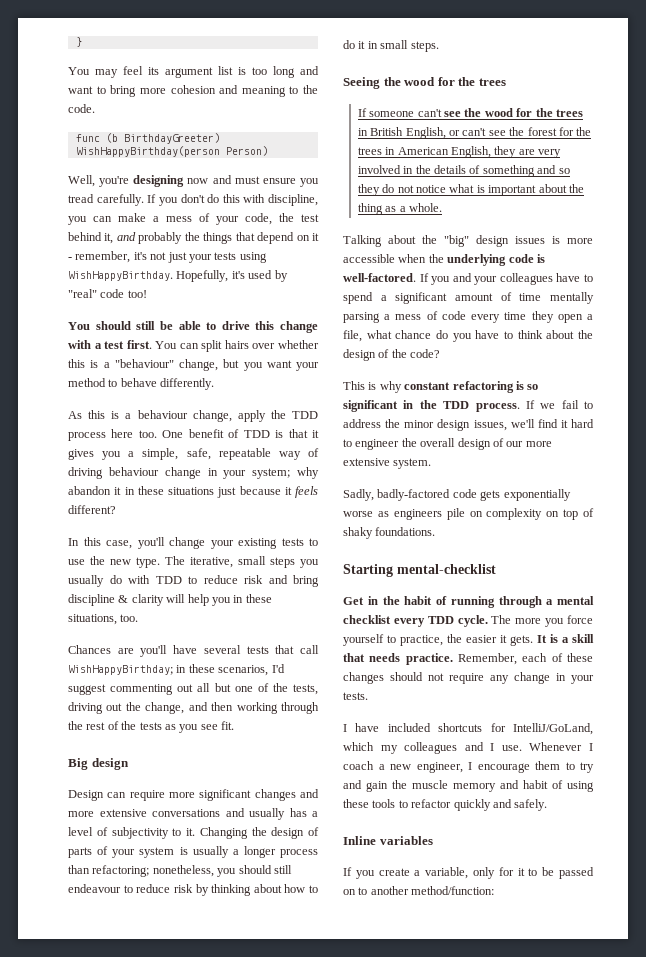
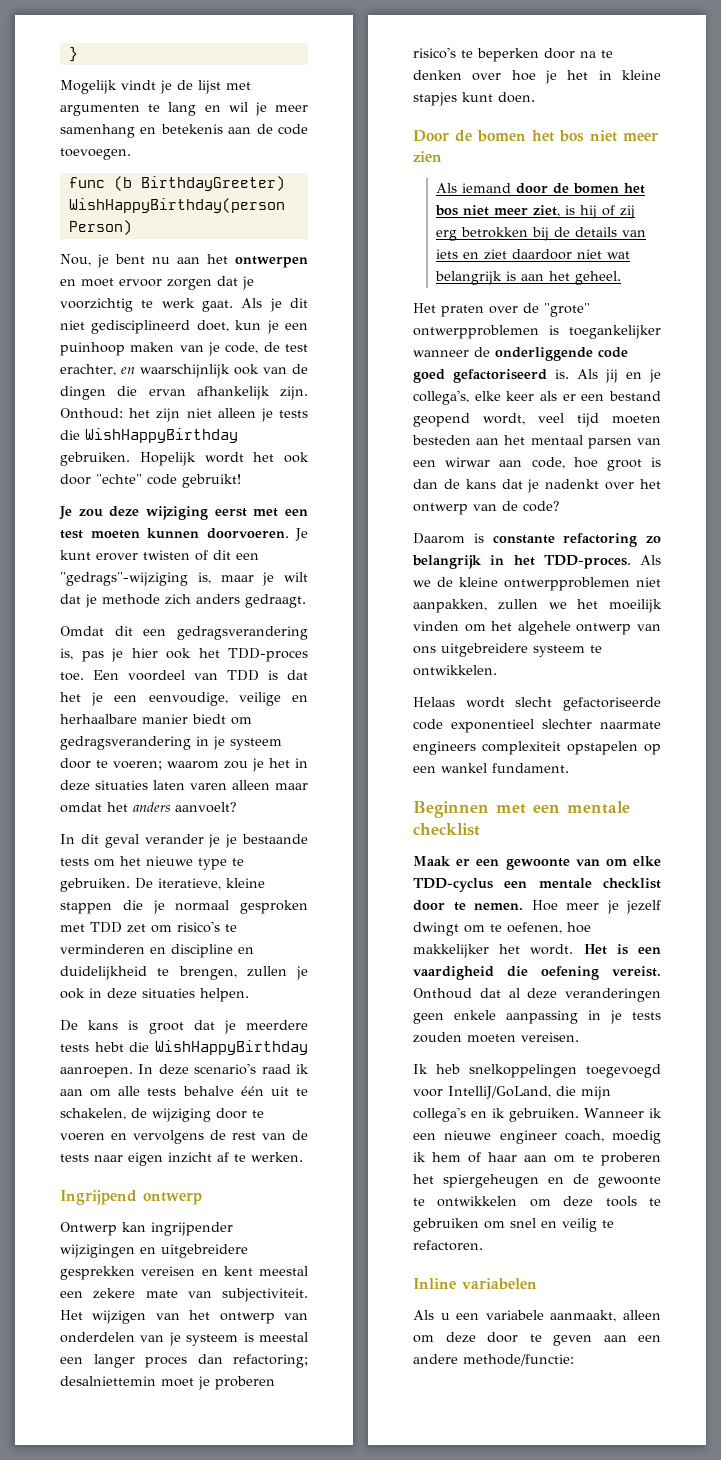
[68,66,319,78] [68,85,318,97] [68,104,95,113] You may feel its argument list is too long and want to bring more cohesion and meaning to the code. -> [60,80,251,94] [60,102,308,116] [60,124,308,138] [60,148,131,160] Mogelijk vindt je de lijst met argumenten te lang en wil je meer samenhang en betekenis aan de code toevoegen.
[68,175,319,187] [68,194,318,206] [68,213,319,225] [68,232,320,244] [68,251,267,263] [68,270,288,282] [68,289,147,298] [68,321,318,333] [68,340,319,352] [68,359,319,371] [68,378,215,390] [68,410,318,422] [68,429,320,441] [68,448,319,460] [68,467,320,479] [68,486,318,498] [68,505,116,514] [68,537,318,549] [68,556,319,568] [68,575,319,587] [68,594,272,606] [68,614,139,625] [68,645,319,657] [68,664,285,676] [68,683,318,695] [68,702,319,714] [68,721,234,733] [68,758,129,770] [68,789,319,801] [68,808,318,820] [68,827,319,839] [68,846,318,858] [68,865,292,877] [68,884,318,896] [343,40,439,52] [343,77,506,89] [357,108,583,117] [357,127,592,139] [357,146,562,158] [357,165,570,177] [357,184,584,196] [357,203,443,215] [343,235,593,247] [343,254,545,266] [343,273,593,285] [343,292,594,304] [343,311,593,323] [343,330,593,342] [343,349,441,361] [343,381,539,393] [343,400,593,412] [343,419,594,431] [343,438,552,450] [343,458,432,469] [343,489,571,501] [343,508,594,520] [343,527,436,539] [343,564,496,577] [343,596,594,608] [343,615,593,627] [343,634,594,646] [343,653,593,665] [343,672,594,684] [343,692,368,700] [343,723,593,735] [343,742,593,754] [343,761,594,773] [343,780,594,792] [343,799,548,811] [343,836,433,845] [343,867,594,879] [343,886,495,895] Well, you're designing now and must ensure you tread carefully. If you don't do this with discipline, you can make a mess of your code, the test behind it, and probably the things that depend on it - remember, it's not just your tests using WishHappyBirthday. Hopefully, it's used by "real" code too! // You should still be able to drive this change with a test first. You can split hairs over whether this is a "behaviour" change, but you want your method to behave differently. // As this is a behaviour change, apply the TDD process here too. One benefit of TDD is that it gives you a simple, safe, repeatable way of driving behaviour change in your system; why abandon it in these situations just because it feels different? // In this case, you'll change your existing tests to use the new type. The iterative, small steps you usually do with TDD to reduce risk and bring discipline & clarity will help you in these situations, too. // Chances are you'll have several tests that call WishHappyBirthday; in these scenarios, I'd suggest commenting out all but one of the tests, driving out the change, and then working through the rest of the tests as you see fit. // Big design // Design can require more significant changes and more extensive conversations and usually has a level of subjectivity to it. Changing the design of parts of your system is usually a longer process than refactoring; nonetheless, you should still endeavour to reduce risk by thinking about how to do it in small steps. // Seeing the wood for the trees // If someone can't see the wood for the trees in British English, or can't see the forest for the trees in American English, they are very involved in the details of something and so they do not notice what is important about the thing as a whole. // Talking about the "big" design issues is more accessible when the underlying code is well-factored. If you and your colleagues have to spend a significant amount of time mentally parsing a mess of code every time they open a file, what chance do you have to think about the design of the code? // This is why constant refactoring is so significant in the TDD process. If we fail to address the minor design issues, we'll find it hard to engineer the overall design of our more extensive system. // Sadly, badly-factored code gets exponentially worse as engineers pile on complexity on top of shaky foundations. // Starting mental-checklist // Get in the habit of running through a mental checklist every TDD cycle. The more you force yourself to practice, the easier it gets. It is a skill that needs practice. Remember, each of these changes should not require any change in your tests. // I have included shortcuts for IntelliJ/GoLand, which my colleagues and I use. Whenever I coach a new engineer, I encourage them to try and gain the muscle memory and habit of using these tools to refactor quickly and safely. // Inline variables // If you create a variable, only for it to be passed on to another method/function: -> [60,254,308,268] [60,276,254,290] [60,298,308,312] [60,320,308,334] [60,342,308,356] [60,364,308,378] [60,386,308,400] [60,408,308,422] [60,428,238,443] [60,452,309,466] [60,474,241,488] [59,506,308,520] [60,528,308,541] [60,550,259,561] [60,572,308,586] [60,594,306,608] [60,626,308,640] [60,648,308,662] [60,670,308,681] [60,692,308,706] [60,714,252,725] [60,736,282,750] [60,758,308,772] [60,780,308,791] [60,802,237,813] [60,834,308,848] [60,856,244,870] [60,878,265,892] [60,900,308,914] [60,921,237,933] [60,944,254,958] [60,966,308,980] [60,988,249,1002] [60,1020,308,1034] [60,1040,308,1055] [60,1063,309,1078] [60,1086,308,1097] [60,1108,264,1122] [60,1130,308,1144] [60,1152,303,1166] [60,1190,202,1205] [60,1222,233,1236] [60,1244,248,1258] [60,1266,308,1280] [60,1288,308,1302] [60,1310,308,1324] [60,1332,308,1346] [60,1354,308,1368] [60,1376,275,1390] [413,47,613,62] [413,70,661,84] [413,92,535,106] [413,130,658,142] [413,151,442,162] [436,183,646,194] [435,205,636,219] [436,227,647,241] [436,249,631,260] [435,271,622,285] [413,303,590,317] [413,325,661,339] [413,347,628,361] [413,369,661,383] [413,390,661,405] [413,413,661,427] [412,435,661,449] [413,457,661,471] [413,479,661,493] [413,501,560,515] [413,533,661,547] [412,555,661,569] [413,577,661,591] [413,599,662,613] [413,621,661,635] [413,643,602,657] [413,665,497,676] [413,697,661,711] [413,719,661,733] [413,741,661,755] [413,763,569,773] [413,801,630,818] [413,823,480,836] [413,856,661,870] [413,878,661,892] [413,900,661,914] [413,922,591,936] [413,944,661,958] [413,966,661,980] [413,988,661,1002] [413,1010,661,1024] [413,1032,579,1043] [413,1064,661,1078] [413,1086,611,1100] [413,1107,662,1122] [413,1130,661,1144] [413,1152,661,1166] [413,1174,661,1188] [413,1196,661,1207] [413,1218,614,1232] [413,1240,483,1251] [413,1278,537,1290] [413,1310,661,1322] [413,1332,661,1346] [413,1354,574,1366] Nou, je bent nu aan het ontwerpen en moet ervoor zorgen dat je voorzichtig te werk gaat. Als je dit niet gedisciplineerd doet, kun je een puinhoop maken van je code, de test erachter, en waarschijnlijk ook van de dingen die ervan afhankelijk zijn. Onthoud: het zijn niet alleen je tests die WishHappyBirthday gebruiken. Hopelijk wordt het ook door "echte" code gebruikt! // Je zou deze wijziging eerst met een test moeten kunnen doorvoeren. Je kunt erover twisten of dit een "gedrags"-wijziging is, maar je wilt dat je methode zich anders gedraagt. // Omdat dit een gedragsverandering is, pas je hier ook het TDD-proces toe. Een voordeel van TDD is dat het je een eenvoudige, veilige en herhaalbare manier biedt om gedragsverandering in je systeem door te voeren; waarom zou je het in deze situaties laten varen alleen maar omdat het anders aanvoelt? // In dit geval verander je je bestaande tests om het nieuwe type te gebruiken. De iteratieve, kleine stappen die je normaal gesproken met TDD zet om risico's te verminderen en discipline en duidelijkheid te brengen, zullen je ook in deze situaties helpen. // De kans is groot dat je meerdere tests hebt die WishHappyBirthday aanroepen. In deze scenario's raad ik aan om alle tests behalve één uit te schakelen, de wijziging door te voeren en vervolgens de rest van de tests naar eigen inzicht af te werken. // Ingrijpend ontwerp // Ontwerp kan ingrijpender wijzigingen en uitgebreidere gesprekken vereisen en kent meestal een zekere mate van subjectiviteit. Het wijzigen van het ontwerp van onderdelen van je systeem is meestal een langer proces dan refactoring; desalniettemin moet je proberen risico's te beperken door na te denken over hoe je het in kleine stapjes kunt doen. // Door de bomen het bos niet meer zien // Als iemand door de bomen het bos niet meer ziet, is hij of zij erg betrokken bij de details van iets en ziet daardoor niet wat belangrijk is aan het geheel. // Het praten over de "grote" ontwerpproblemen is toegankelijker wanneer de onderliggende code goed gefactoriseerd is. Als jij en je collega's, elke keer als er een bestand geopend wordt, veel tijd moeten besteden aan het mentaal parsen van een wirwar aan code, hoe groot is dan de kans dat je nadenkt over het ontwerp van de code? // Daarom is constante refactoring zo belangrijk in het TDD-proces. Als we de kleine ontwerpproblemen niet aanpakken, zullen we het moeilijk vinden om het algehele ontwerp van ons uitgebreidere systeem te ontwikkelen. // Helaas wordt slecht gefactoriseerde code exponentieel slechter naarmate engineers complexiteit opstapelen op een wankel fundament. // Beginnen met een mentale checklist // Maak er een gewoonte van om elke TDD-cyclus een mentale checklist door te nemen. Hoe meer je jezelf dwingt om te oefenen, hoe makkelijker het wordt. Het is een vaardigheid die oefening vereist. Onthoud dat al deze veranderingen geen enkele aanpassing in je tests zouden moeten vereisen. // Ik heb snelkoppelingen toegevoegd voor IntelliJ/GoLand, die mijn collega's en ik gebruiken. Wanneer ik een nieuwe engineer coach, moedig ik hem of haar aan om te proberen het spiergeheugen en de gewoonte te ontwikkelen om deze tools te gebruiken om snel en veilig te refactoren. // Inline variabelen // Als u een variabele aanmaakt, alleen om deze door te geven aan een andere methode/functie:

